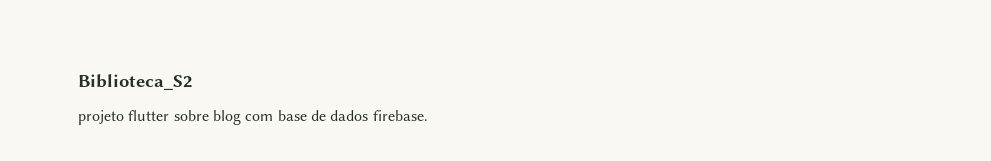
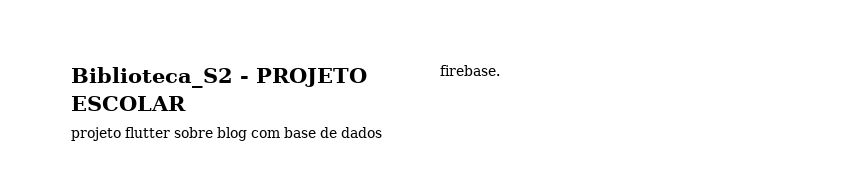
(193, 82) none -> [240,68,367,87] [71,96,186,111] - PROJETO ESCOLAR

